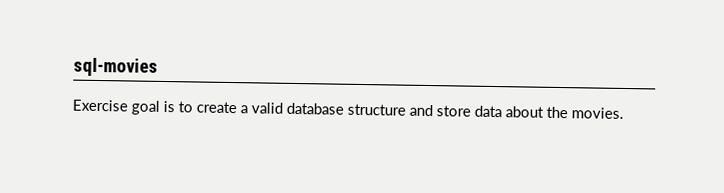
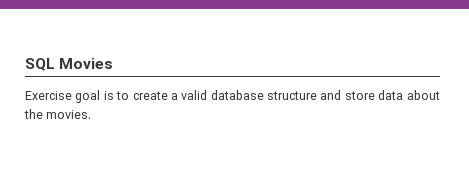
[73,57,158,77] sql-movies -> [25,58,114,71] SQL Movies

